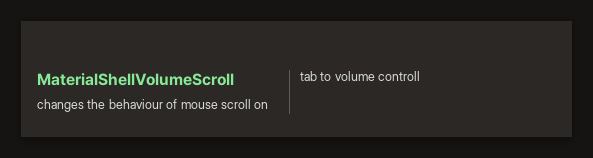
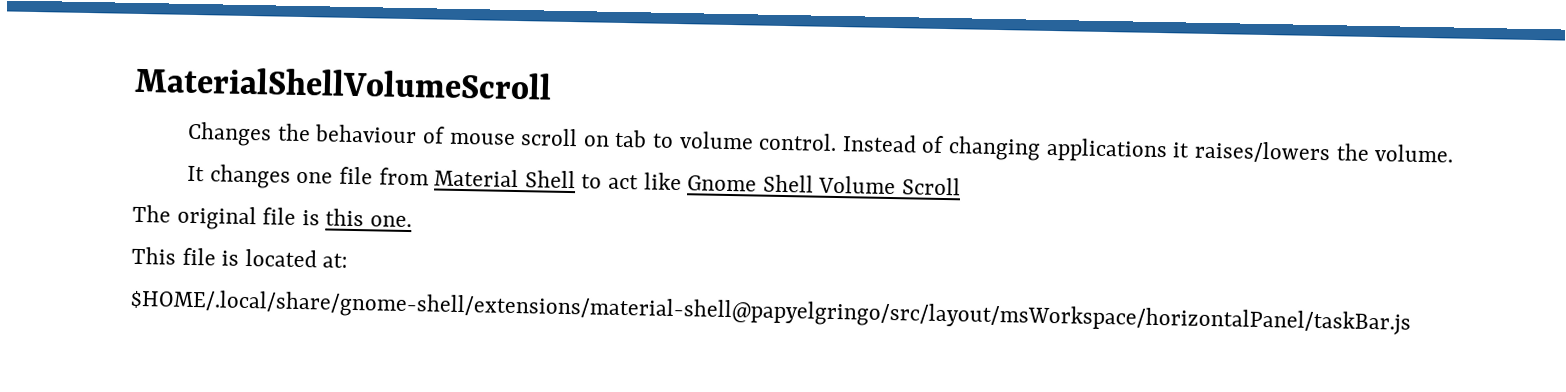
[37,99,84,112] changes -> [187,121,273,147] Changes
[378,71,421,81] controll -> [758,132,1455,164] [187,164,962,196] [132,204,413,231] [131,246,349,268] [130,288,1411,336] control. Instead of changing applications it raises/lowers the volume. // It changes one file from Material Shell to act like Gnome Shell Volume Scroll // The original file is this one. // This file is located at: // $HOME/.local/share/gnome-shell/extensions/material-shell@papyelgringo/src/layout/msWorkspace/horizontalPanel/taskBar.js

